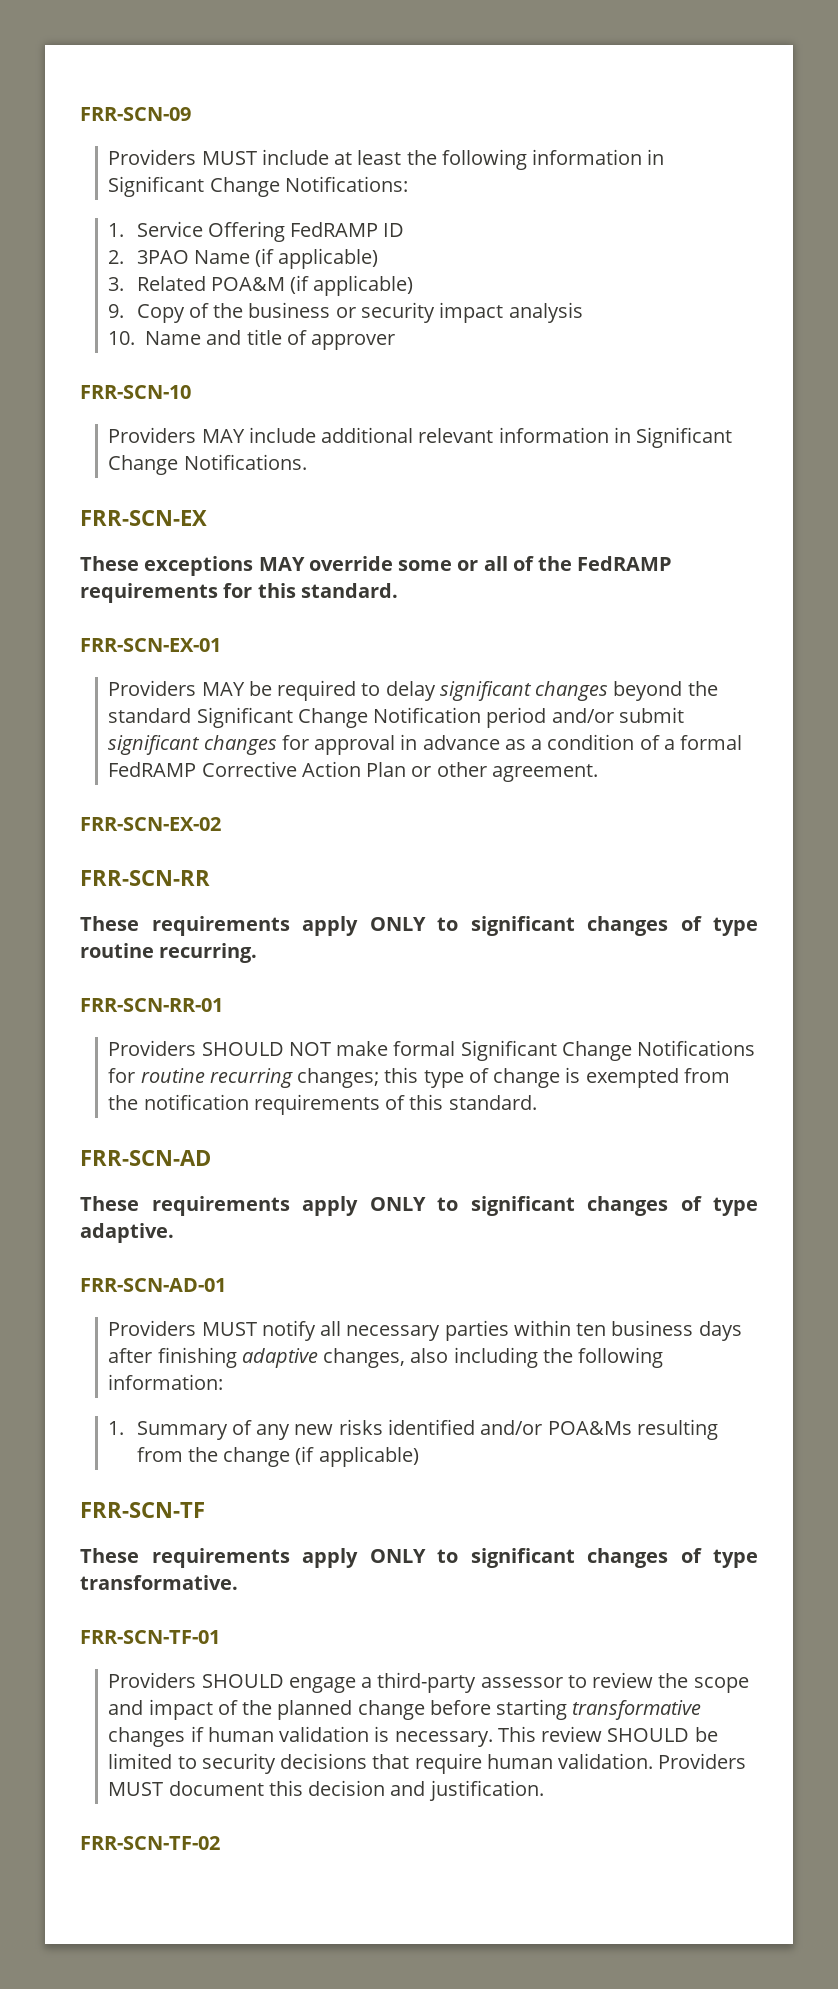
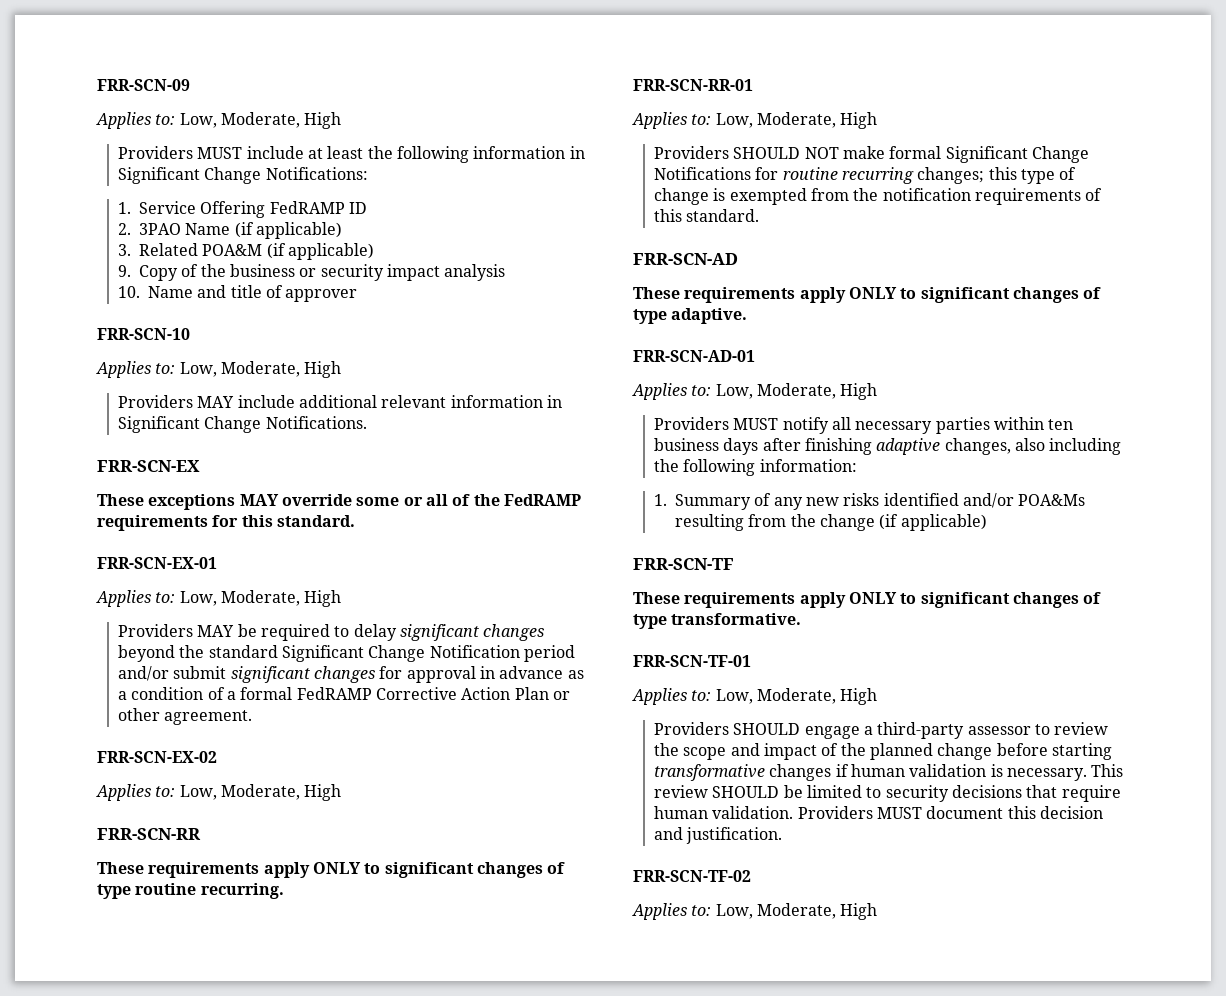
(191, 114) none -> [96,112,342,129] // Applies to: Low, Moderate, High
(191, 392) none -> [96,361,342,378] // Applies to: Low, Moderate, High
(221, 645) none -> [96,590,342,607] // Applies to: Low, Moderate, High
(221, 824) none -> [96,784,342,801] // Applies to: Low, Moderate, High
(223, 1005) none -> [632,112,878,129] // Applies to: Low, Moderate, High
(226, 1285) none -> [632,383,878,400] // Applies to: Low, Moderate, High
(220, 1637) none -> [632,688,878,705] // Applies to: Low, Moderate, High
(220, 1843) none -> [632,903,878,920] // Applies to: Low, Moderate, High

